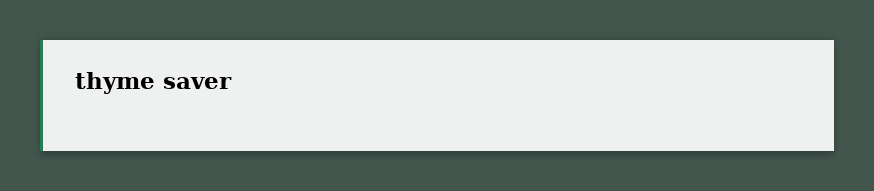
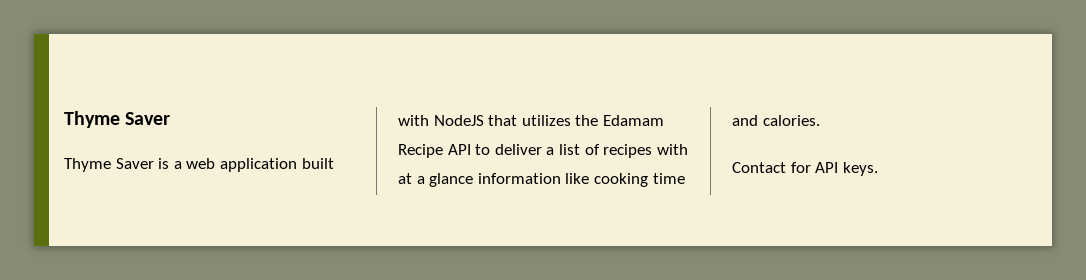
[75,72,232,94] thyme saver -> [64,111,171,128] [64,158,334,172] [398,115,664,126] [398,144,688,158] [398,173,685,187] [732,115,820,126] [732,162,878,176] Thyme Saver // Thyme Saver is a web application built with NodeJS that utilizes the Edamam Recipe API to deliver a list of recipes with at a glance information like cooking time and calories. // Contact for API keys.

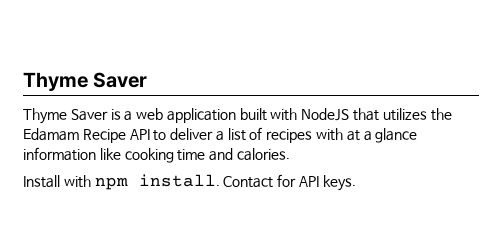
(820, 120) none -> [23,174,220,190] Install with npm install.

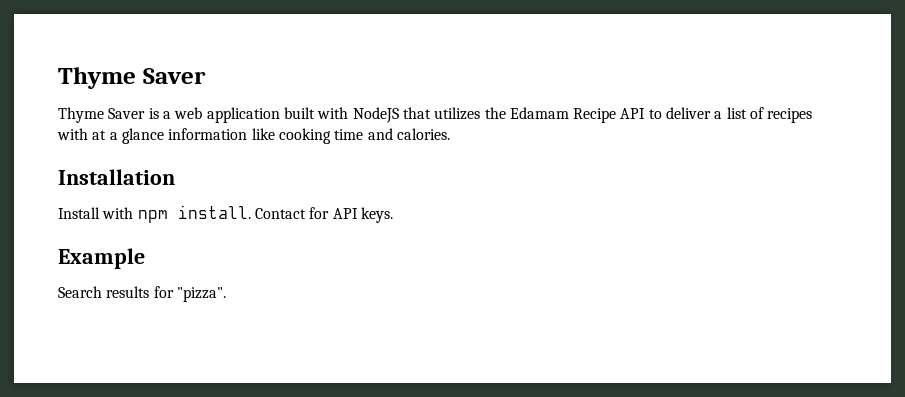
(290, 154) none -> [58,169,175,185] // Installation
(356, 183) none -> [58,248,145,269] [58,286,226,302] // Example // Search results for "pizza".

